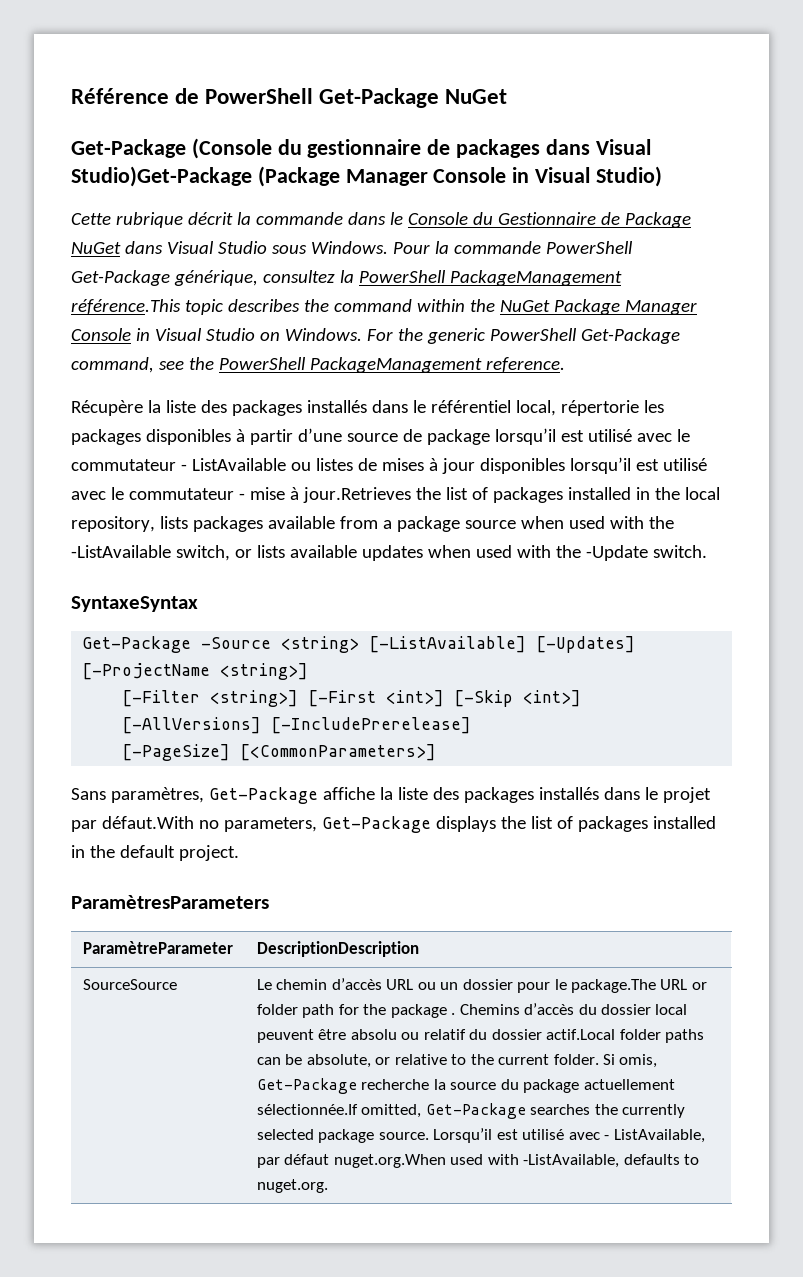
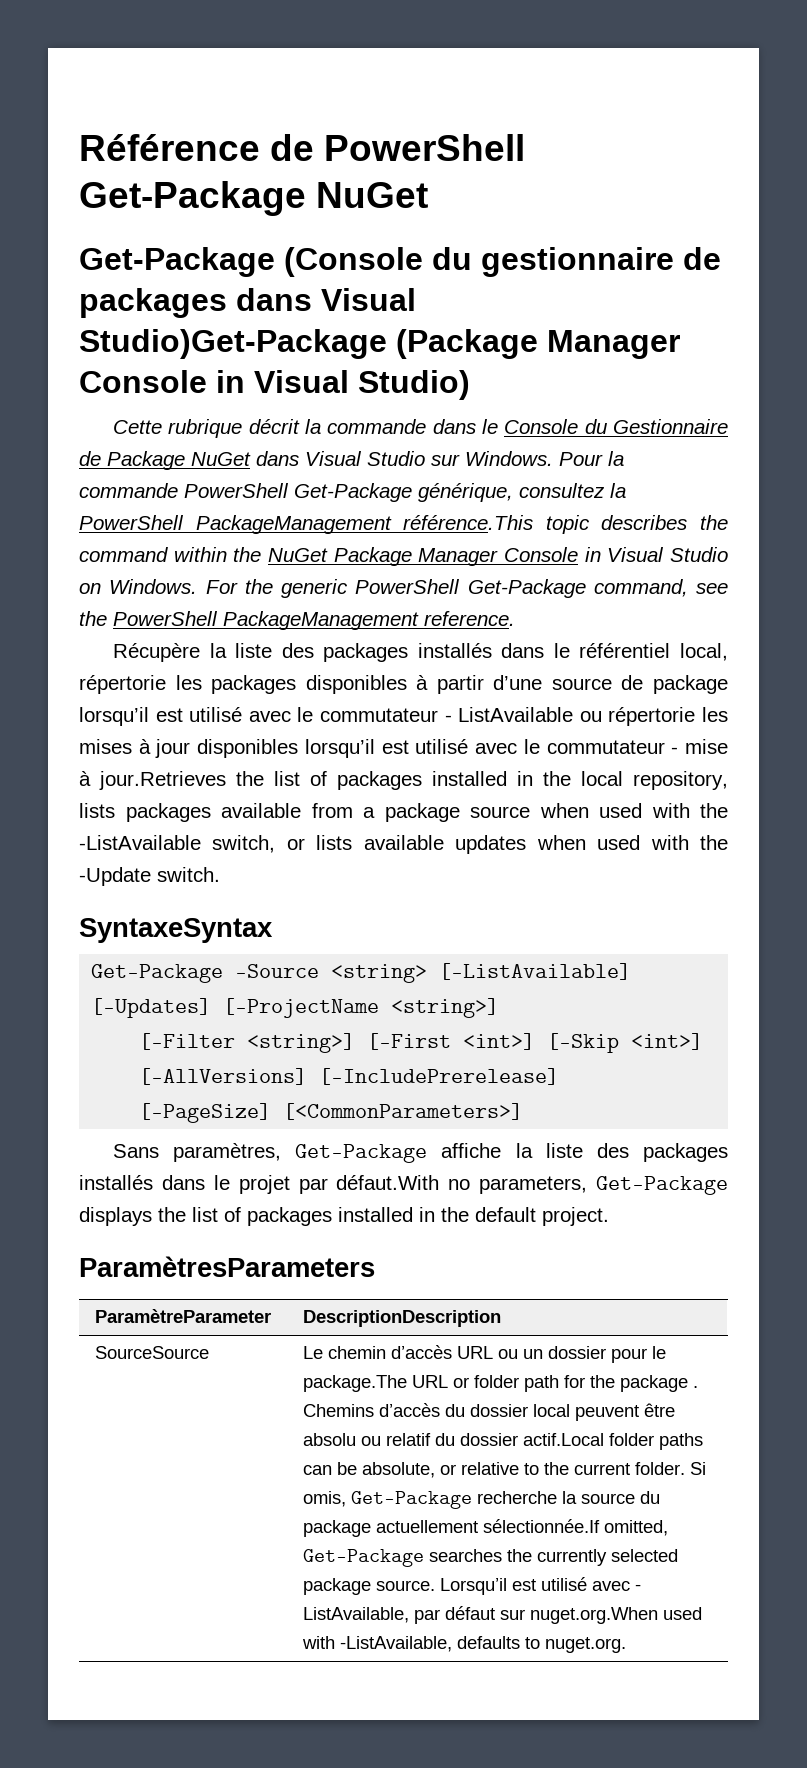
[271,245,307,254] sous -> [431,454,460,466] sur
[315,458,377,471] listes de -> [608,707,729,726] répertorie les
(330, 1159) none -> [499,1609,525,1620] sur

